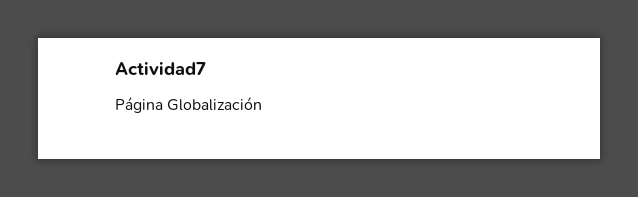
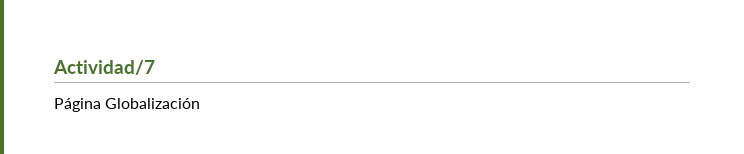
[115,62,206,75] Actividad7 -> [53,60,155,75] Actividad/7

